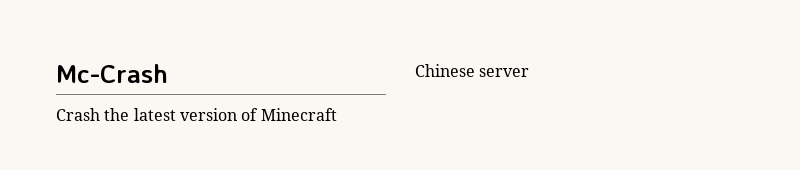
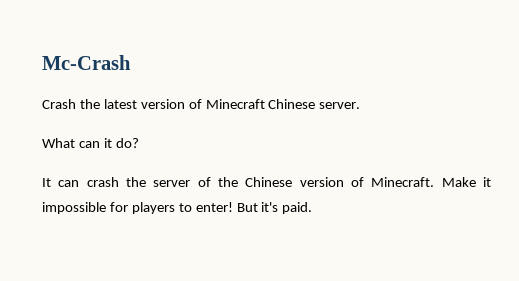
[479,68,530,77] server -> [319,102,361,109] [42,138,139,148] [42,177,491,187] [42,202,313,214] server. // What can it do? // It can crash the server of the Chinese version of Minecraft. Make it impossible for players to enter! But it's paid.

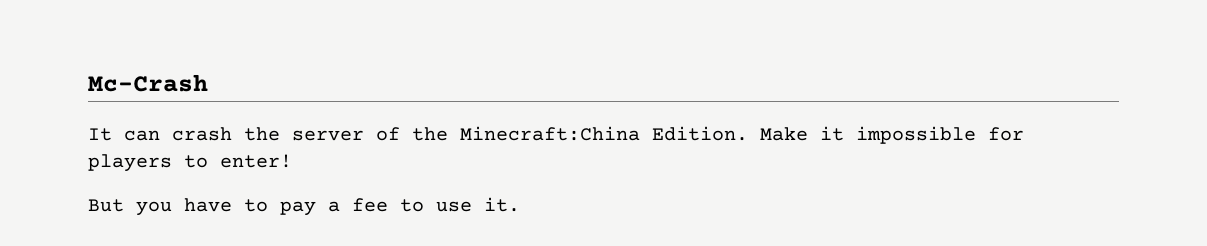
[42,99,361,109] [42,138,139,148] // Crash the latest version of Minecraft Chinese server. // What can it do? -> (208, 83) none
[245,177,435,187] Chinese version of Minecraft. -> [460,126,748,141] Minecraft:China Edition.
[236,202,313,214] But it's paid. -> [88,197,520,216] // But you have to pay a fee to use it.

